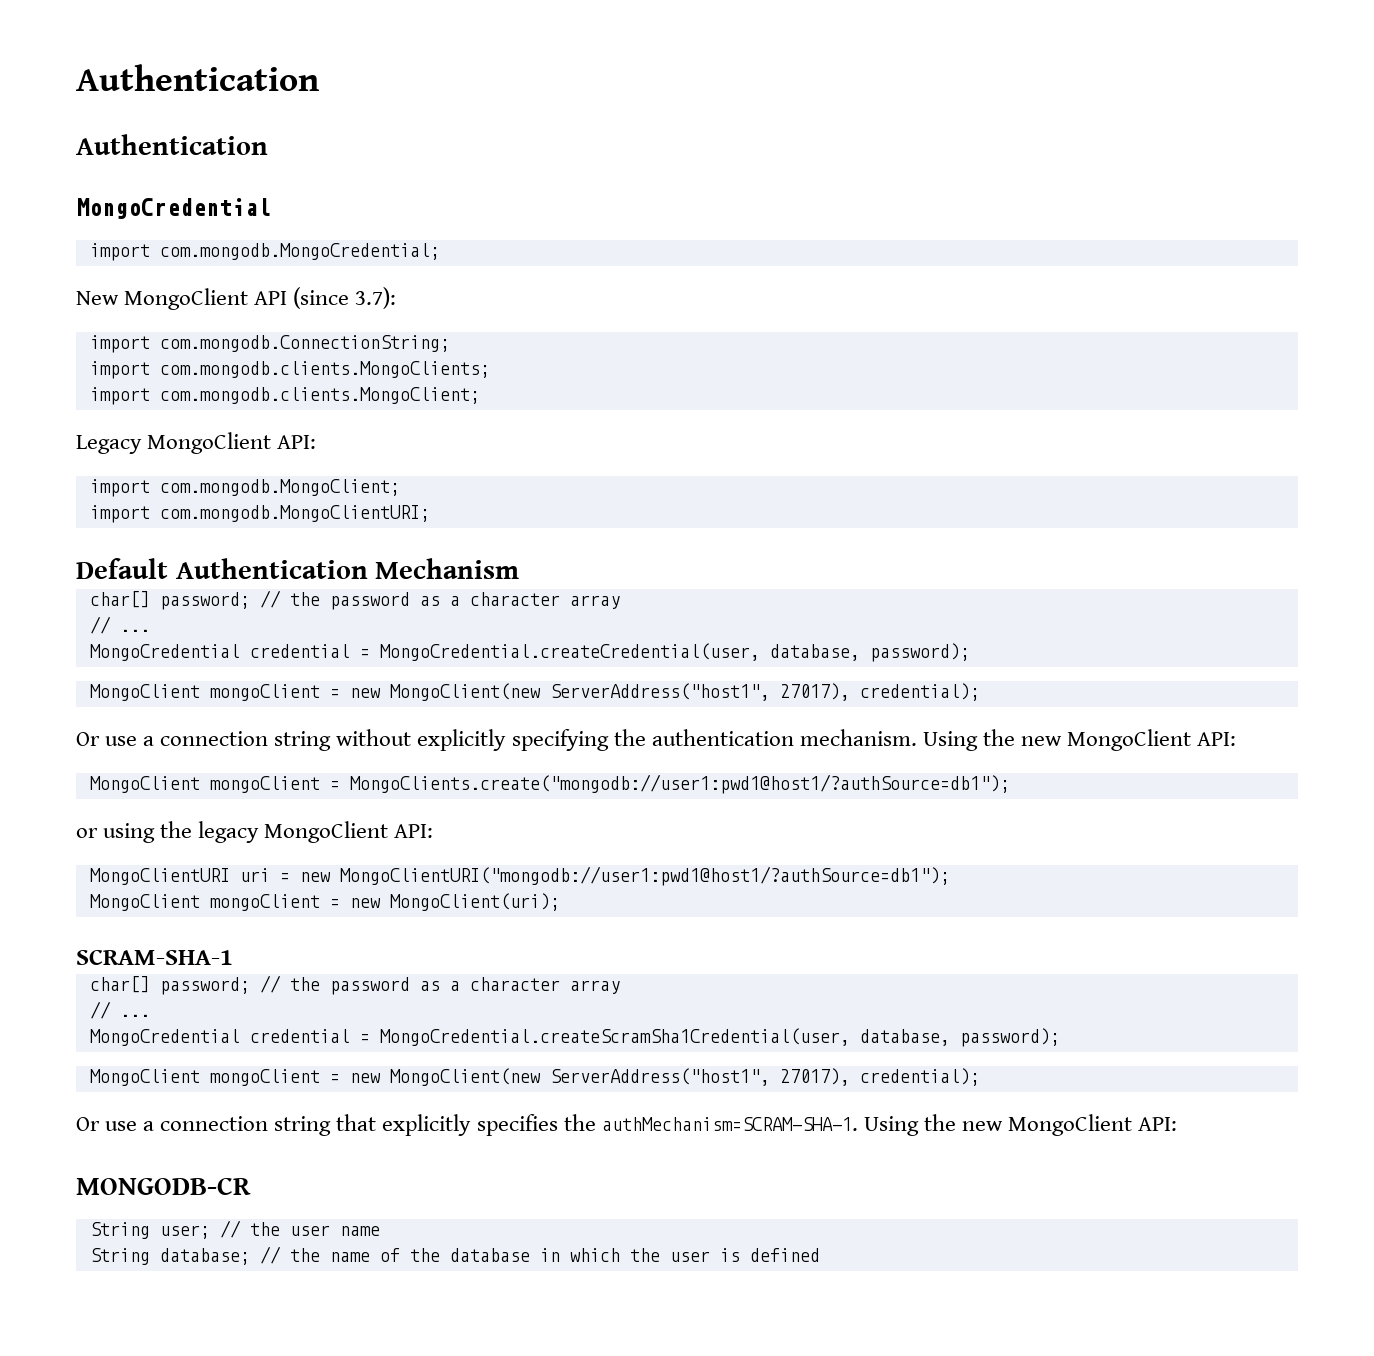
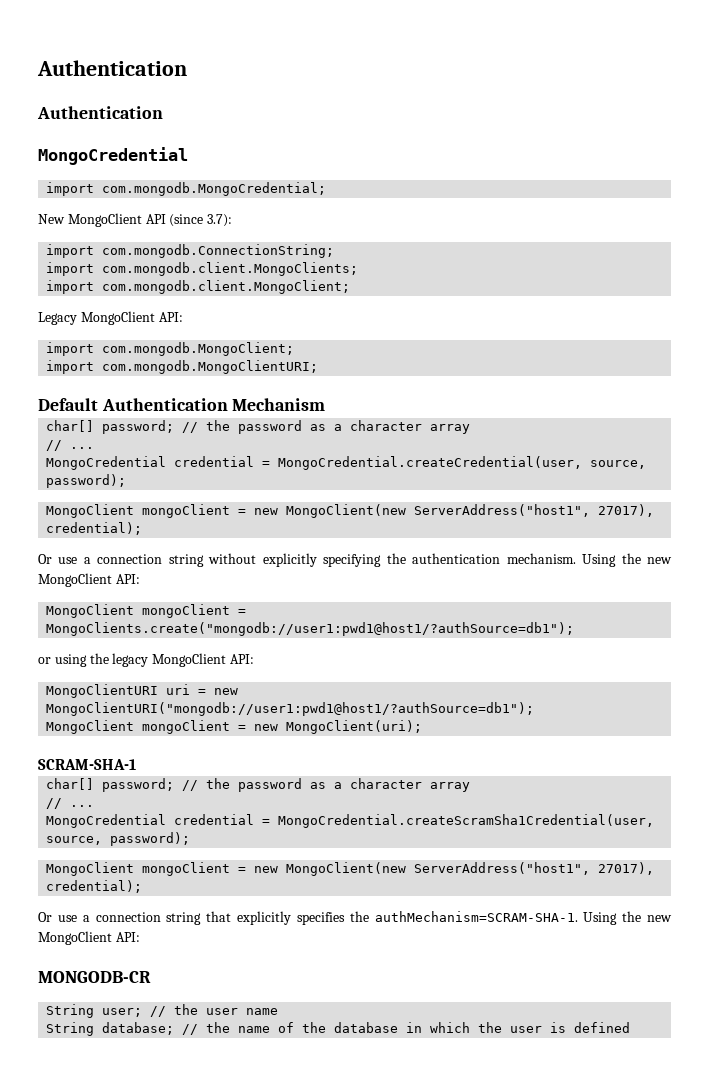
[159,361,490,378] [89,387,480,405] com.mongodb.clients.MongoClients; // import com.mongodb.clients.MongoClient; -> [102,262,359,276] [46,280,351,294] com.mongodb.client.MongoClients; // import com.mongodb.client.MongoClient;
[769,644,860,661] database, -> [590,460,647,469] source,
[859,1029,950,1046] database, -> [46,836,103,845] source,

